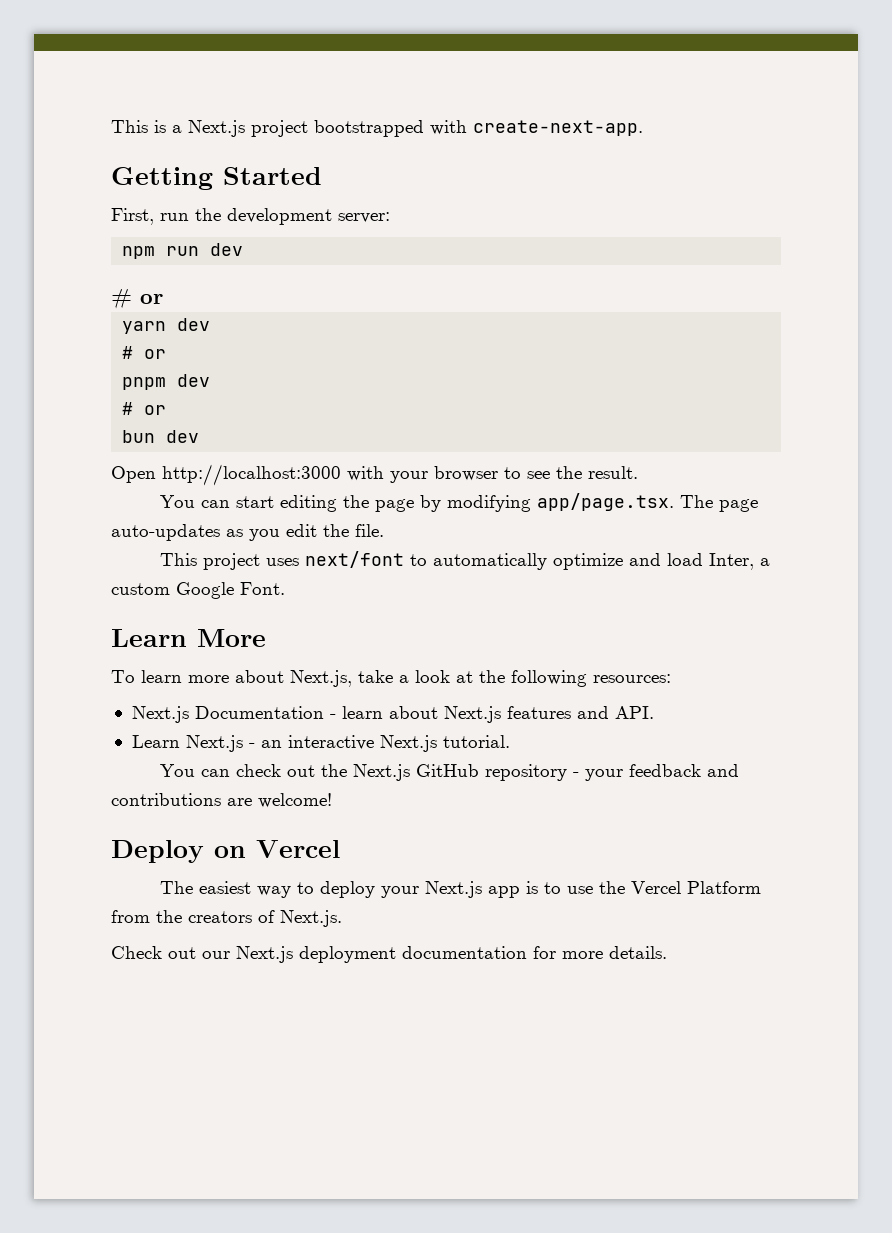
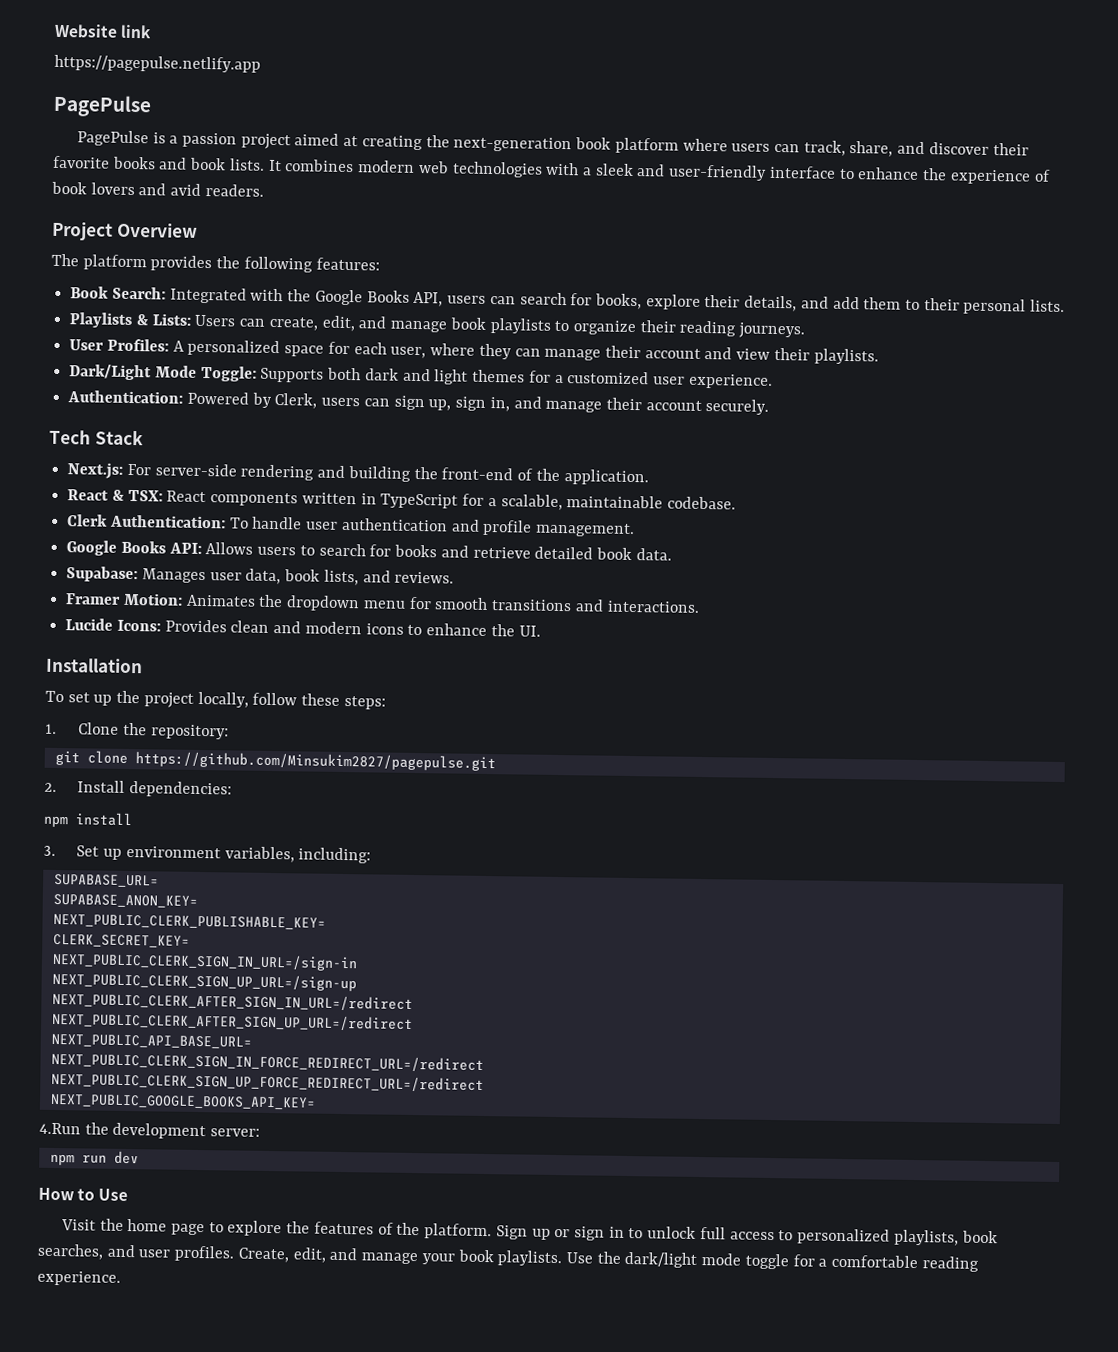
[111,120,643,137] [111,167,322,190] [111,208,189,225] This is a Next.js project bootstrapped with create-next-app. // Getting Started // First, run -> [54,23,153,39] [54,54,261,73] [53,94,152,118] [76,130,1029,157] [53,155,1051,185] [51,181,264,197] [52,221,198,241] [51,253,380,273] [70,286,1066,315] [69,312,806,339] [69,338,879,365] [69,364,773,389] [67,390,770,415] [49,429,144,446] [67,462,649,486] [67,489,736,511] [67,514,636,538] [66,540,672,561] [66,566,455,586] [65,592,700,613] [65,618,541,637] [46,657,143,674] [45,690,386,710] [45,722,229,740] [54,750,496,772] [44,780,233,798] [43,812,133,828] [43,845,372,864] [53,873,159,888] [52,893,198,908] [52,913,326,930] [52,933,190,948] [51,951,358,972] [51,971,357,992] [51,991,413,1011] [51,1011,413,1031] [50,1033,252,1049] [50,1051,484,1072] [50,1071,484,1092] [49,1093,316,1110] [39,1122,81,1135] Website link // https://pagepulse.netlify.app // PagePulse // PagePulse is a passion project aimed at creating the next-generation book platform where users can track, share, and discover their favorite books and book lists. It combines modern web technologies with a sleek and user-friendly interface to enhance the experience of book lovers and avid readers. // Project Overview // The platform provides the following features: // Book Search: Integrated with the Google Books API, users can search for books, explore their details, and add them to their personal lists. // Playlists & Lists: Users can create, edit, and manage book playlists to organize their reading journeys. // User Profiles: A personalized space for each user, where they can manage their account and view their playlists. // Dark/Light Mode Toggle: Supports both dark and light themes for a customized user experience. // Authentication: Powered by Clerk, users can sign up, sign in, and manage their account securely. // Tech Stack // Next.js: For server-side rendering and building the front-end of the application. // React & TSX: React components written in TypeScript for a scalable, maintainable codebase. // Clerk Authentication: To handle user authentication and profile management. // Google Books API: Allows users to search for books and retrieve detailed book data. // Supabase: Manages user data, book lists, and reviews. // Framer Motion: Animates the dropdown menu for smooth transitions and interactions. // Lucide Icons: Provides clean and modern icons to enhance the UI. // Installation // To set up the project locally, follow these steps: // 1. Clone the repository: // git clone https://github.com/Minsukim2827/pagepulse.git // 2. Install dependencies: // npm install // 3. Set up environment variables, including: // SUPABASE_URL= // SUPABASE_ANON_KEY= // NEXT_PUBLIC_CLERK_PUBLISHABLE_KEY= // CLERK_SECRET_KEY= // NEXT_PUBLIC_CLERK_SIGN_IN_URL=/sign-in // NEXT_PUBLIC_CLERK_SIGN_UP_URL=/sign-up // NEXT_PUBLIC_CLERK_AFTER_SIGN_IN_URL=/redirect // NEXT_PUBLIC_CLERK_AFTER_SIGN_UP_URL=/redirect // NEXT_PUBLIC_API_BASE_URL= // NEXT_PUBLIC_CLERK_SIGN_IN_FORCE_REDIRECT_URL=/redirect // NEXT_PUBLIC_CLERK_SIGN_UP_FORCE_REDIRECT_URL=/redirect // NEXT_PUBLIC_GOOGLE_BOOKS_API_KEY= // 4.Run
[111,289,163,309] [122,318,211,334] [122,346,167,359] [122,374,211,390] [122,402,167,415] [122,430,200,443] [111,464,638,486] [159,493,758,512] [111,524,384,541] [159,551,770,570] [111,582,285,599] [111,629,266,647] [111,670,671,687] [131,706,654,723] [131,735,510,752] [159,764,739,781] [111,793,332,808] [111,840,340,863] [159,881,761,898] [111,910,342,927] [111,946,667,963] # or // yarn dev // # or // pnpm dev // # or // bun dev // Open http://localhost:3000 with your browser to see the result. // You can start editing the page by modifying app/page.tsx. The page auto-updates as you edit the file. // This project uses next/font to automatically optimize and load Inter, a custom Google Font. // Learn More // To learn more about Next.js, take a look at the following resources: // Next.js Documentation - learn about Next.js features and API. // Learn Next.js - an interactive Next.js tutorial. // You can check out the Next.js GitHub repository - your feedback and contributions are welcome! // Deploy on Vercel // The easiest way to deploy your Next.js app is to use the Vercel Platform from the creators of Next.js. // Check out our Next.js deployment documentation for more details. -> [38,1187,129,1202] [60,1218,998,1246] [37,1243,979,1272] [37,1270,121,1286] How to Use // Visit the home page to explore the features of the platform. Sign up or sign in to unlock full access to personalized playlists, book searches, and user profiles. Create, edit, and manage your book playlists. Use the dark/light mode toggle for a comfortable reading experience.

